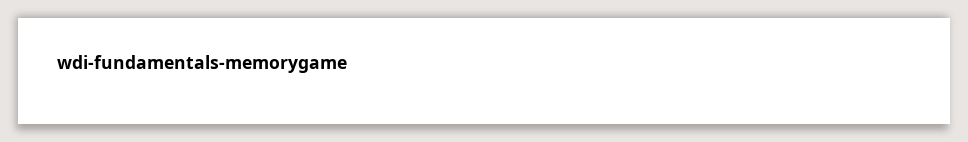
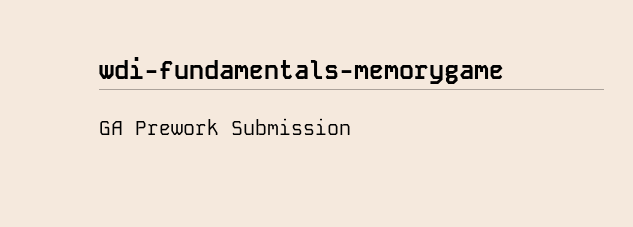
(347, 64) none -> [99,118,351,135] // GA Prework Submission

